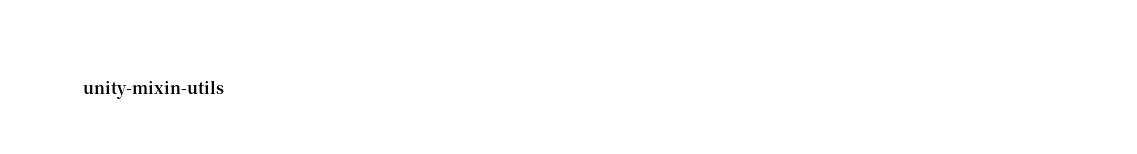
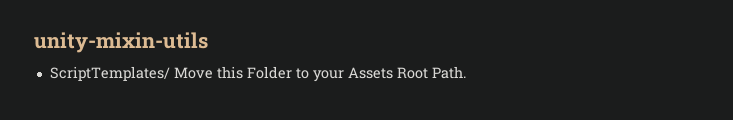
(224, 89) none -> [49,66,466,82] // ScriptTemplates/ Move this Folder to your Assets Root Path.

